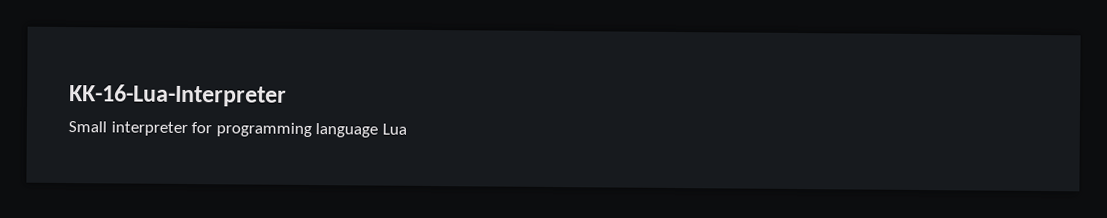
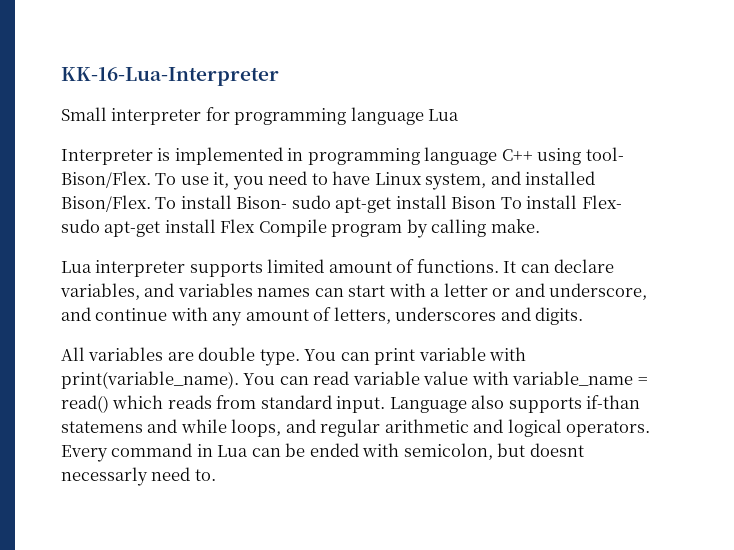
(407, 129) none -> [61,147,624,165] [61,171,596,190] [61,195,622,213] [61,219,540,238] [61,259,615,277] [60,283,648,300] [61,307,584,326] [61,347,527,366] [61,371,648,389] [61,395,641,413] [61,419,651,437] [61,443,584,462] [61,467,216,486] // Interpreter is implemented in programming language C++ using tool- Bison/Flex. To use it, you need to have Linux system, and installed Bison/Flex. To install Bison- sudo apt-get install Bison To install Flex- sudo apt-get install Flex Compile program by calling make. // Lua interpreter supports limited amount of functions. It can declare variables, and variables names can start with a letter or and underscore, and continue with any amount of letters, underscores and digits. // All variables are double type. You can print variable with print(variable_name). You can read variable value with variable_name = read() which reads from standard input. Language also supports if-than statemens and while loops, and regular arithmetic and logical operators. Every command in Lua can be ended with semicolon, but doesnt necessarly need to.

